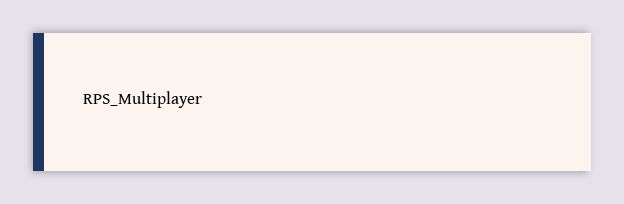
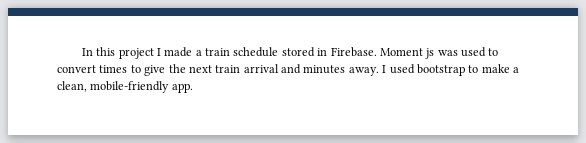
[83,91,202,108] RPS_Multiplayer -> [81,47,499,59] [57,64,519,76] [57,81,193,93] In this project I made a train schedule stored in Firebase. Moment js was used to convert times to give the next train arrival and minutes away. I used bootstrap to make a clean, mobile-friendly app.

